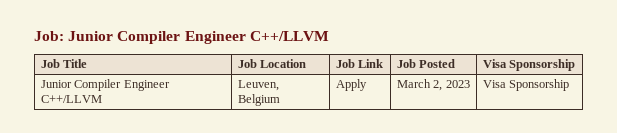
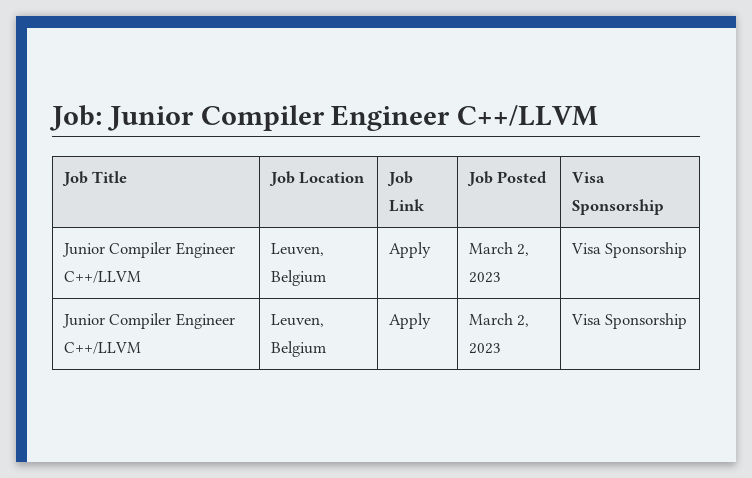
(570, 85) none -> [61,313,235,329] [63,342,141,354] [270,314,324,327] [270,341,326,357] [388,313,431,329] [468,313,530,327] [468,343,501,354] [570,313,688,329] // Junior Compiler Engineer C++/LLVM | Leuven, Belgium | Apply | March 2, 2023 | Visa Sponsorship

